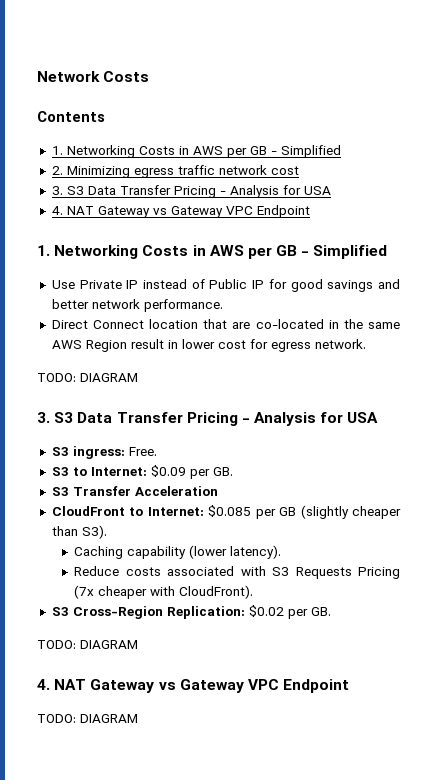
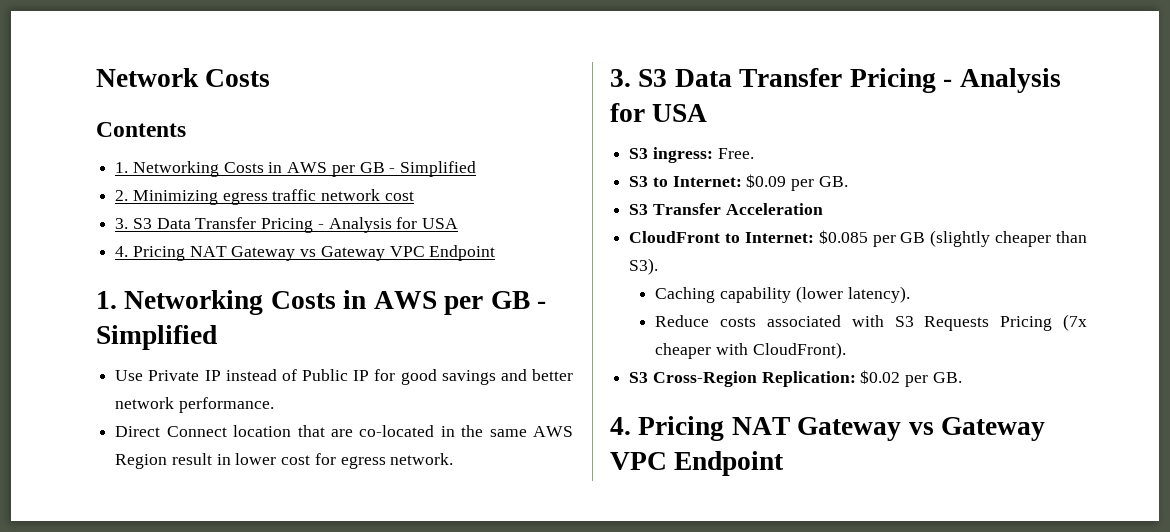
(63, 210) none -> [132,246,185,261] Pricing
[37,373,138,382] // TODO: DIAGRAM -> (454, 459) none
[37,640,138,649] [37,679,350,693] [37,714,138,723] // TODO: DIAGRAM // 4. NAT Gateway vs Gateway VPC Endpoint // TODO: DIAGRAM -> [610,416,1046,441] [610,451,785,476] // 4. Pricing NAT Gateway vs Gateway VPC Endpoint

